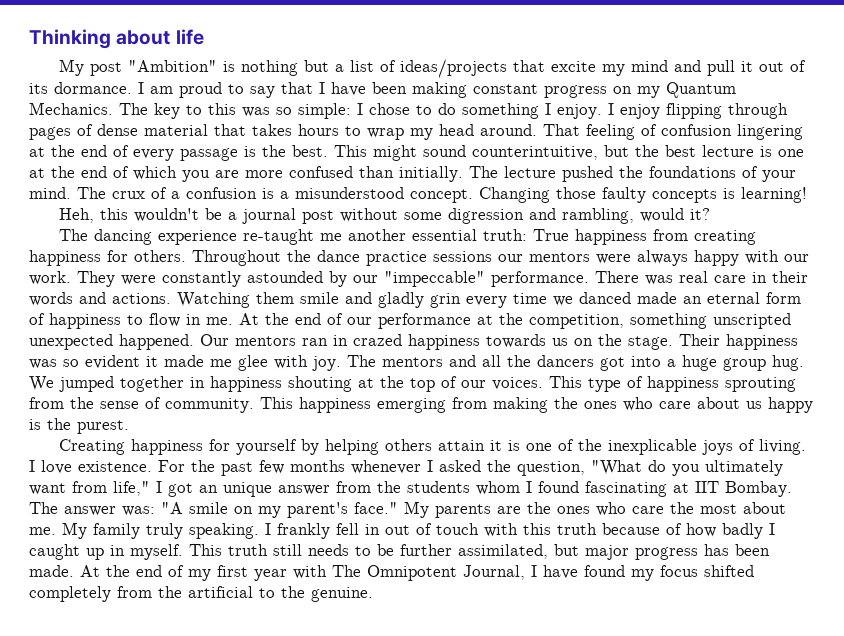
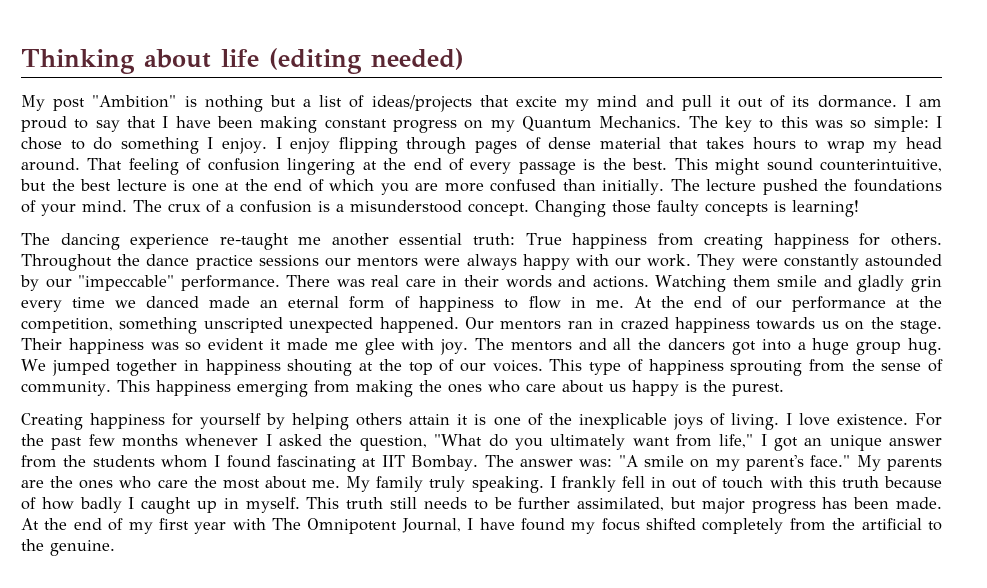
(204, 37) none -> [269,48,464,74] (editing needed)
[58,208,710,224] // Heh, this wouldn't be a journal post without some digression and rambling, would it? -> (859, 208) none

